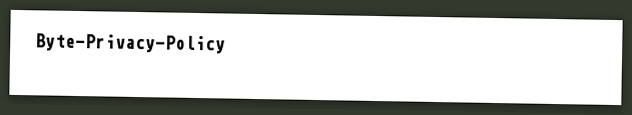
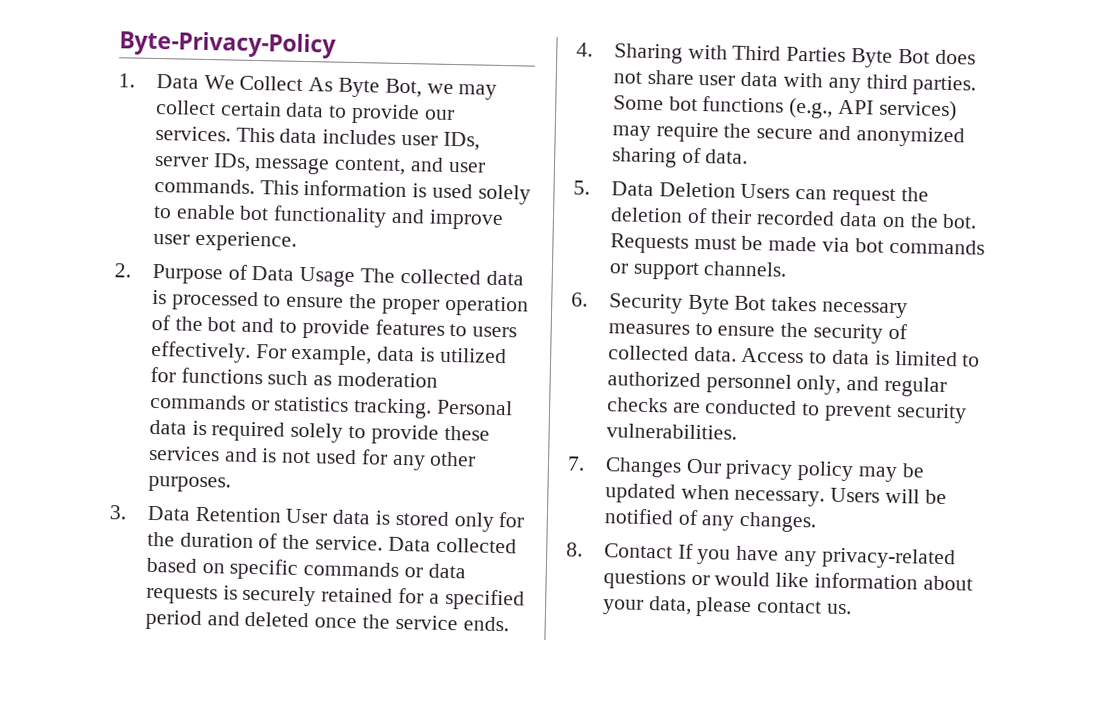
(226, 43) none -> [118,73,498,100] [154,99,455,125] [154,125,480,151] [153,153,486,176] [153,177,531,205] [152,204,504,231] [152,230,297,252] [114,263,524,288] [151,289,529,317] [150,314,518,340] [149,340,507,366] [149,366,438,388] [149,393,513,419] [148,419,490,445] [147,445,477,471] [147,475,231,493] [109,505,525,532] [146,531,517,554] [145,557,466,580] [145,585,525,611] [144,609,509,632] [576,42,976,68] [612,69,977,96] [612,95,957,122] [611,122,965,148] [611,147,749,168] [573,180,929,206] [609,207,978,229] [609,233,985,255] [608,261,788,281] [571,292,908,319] [607,322,908,344] [607,345,981,367] [606,371,947,398] [606,397,967,424] [605,423,737,440] [567,456,925,483] [604,483,947,507] [603,508,818,533] [566,542,956,570] [602,569,973,591] [601,596,852,618] // 1. Data We Collect As Byte Bot, we may collect certain data to provide our services. This data includes user IDs, server IDs, message content, and user commands. This information is used solely to enable bot functionality and improve user experience. // 2. Purpose of Data Usage The collected data is processed to ensure the proper operation of the bot and to provide features to users effectively. For example, data is utilized for functions such as moderation commands or statistics tracking. Personal data is required solely to provide these services and is not used for any other purposes. // 3. Data Retention User data is stored only for the duration of the service. Data collected based on specific commands or data requests is securely retained for a specified period and deleted once the service ends. // 4. Sharing with Third Parties Byte Bot does not share user data with any third parties. Some bot functions (e.g., API services) may require the secure and anonymized sharing of data. // 5. Data Deletion Users can request the deletion of their recorded data on the bot. Requests must be made via bot commands or support channels. // 6. Security Byte Bot takes necessary measures to ensure the security of collected data. Access to data is limited to authorized personnel only, and regular checks are conducted to prevent security vulnerabilities. // 7. Changes Our privacy policy may be updated when necessary. Users will be notified of any changes. // 8. Contact If you have any privacy-related questions or would like information about your data, please contact us.

